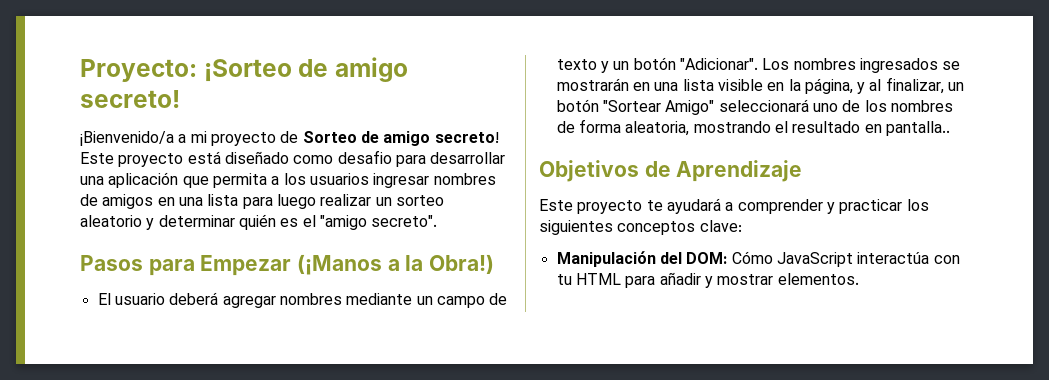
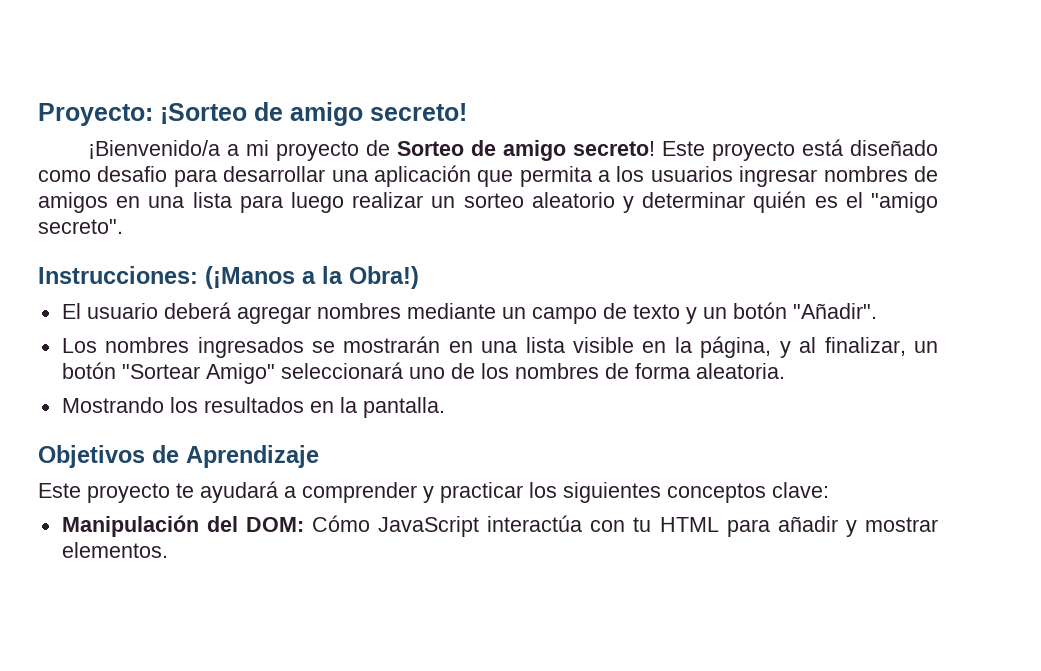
[80,255,292,276] Pasos para Empezar -> [38,266,198,284] Instrucciones:
[679,58,758,70] "Adicionar". -> [792,303,877,319] "Añadir". //
[625,121,950,136] aleatoria, mostrando el resultado en pantalla.. -> [695,363,785,379] [61,397,445,418] aleatoria. // Mostrando los resultados en la pantalla.

